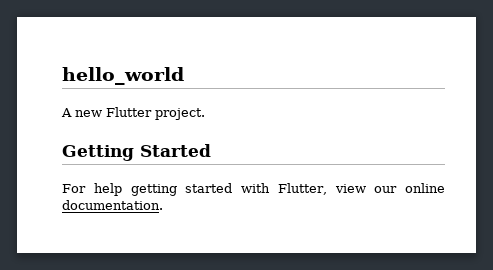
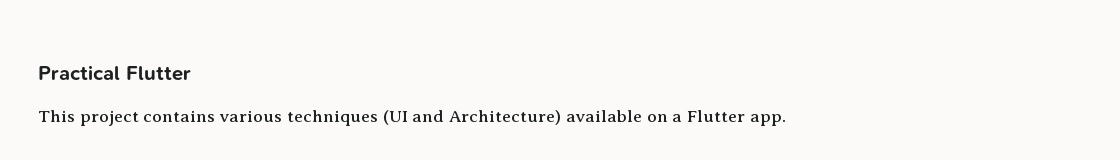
[62,67,184,85] [61,107,205,120] [62,144,211,161] [62,183,445,196] [62,200,163,210] hello_world // A new Flutter project. // Getting Started // For help getting started with Flutter, view our online documentation. -> [38,65,191,81] [38,110,786,126] Practical Flutter // This project contains various techniques (UI and Architecture) available on a Flutter app.

